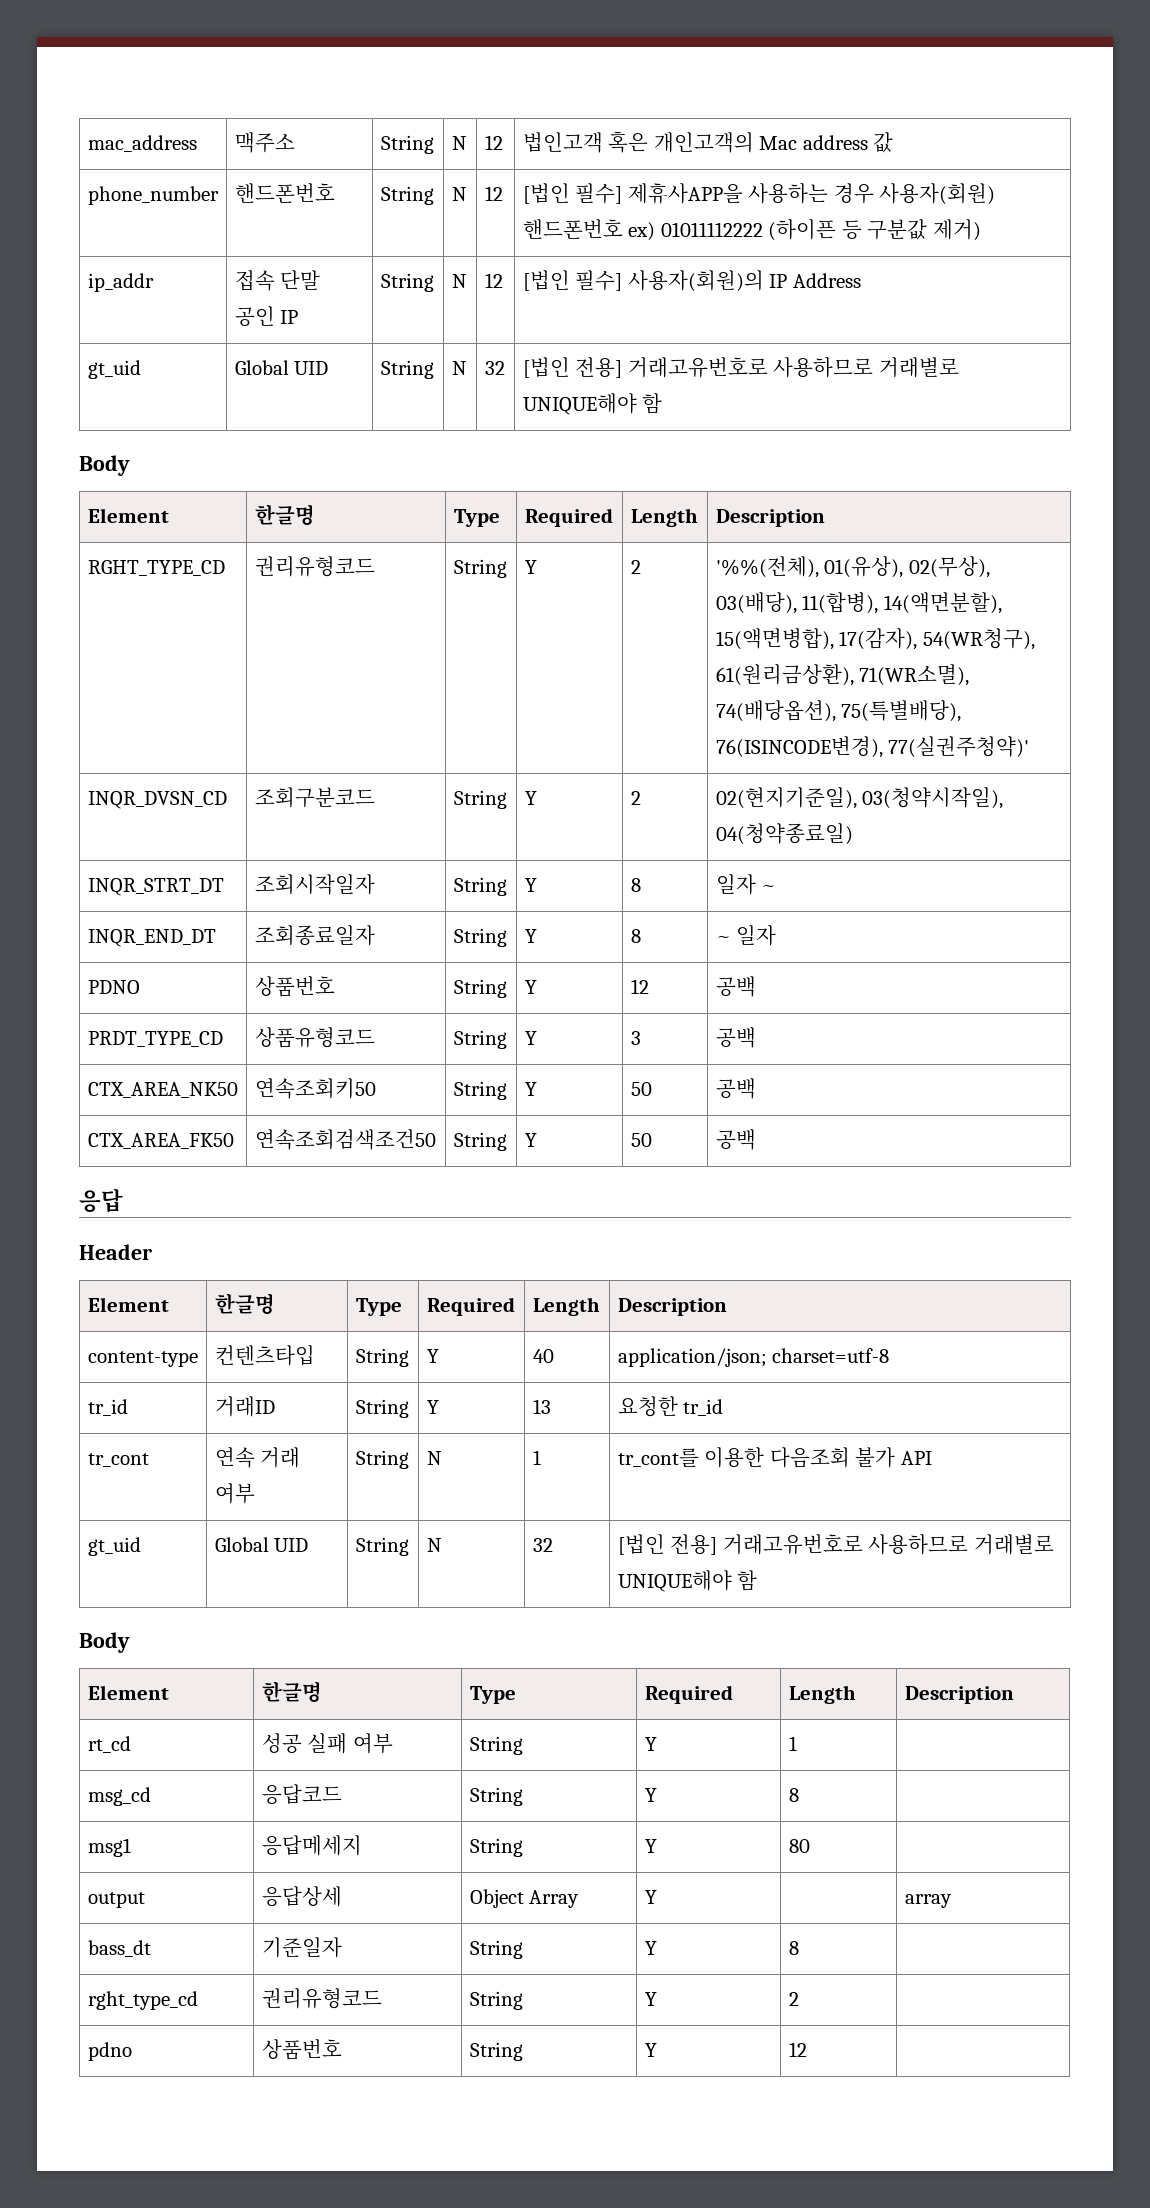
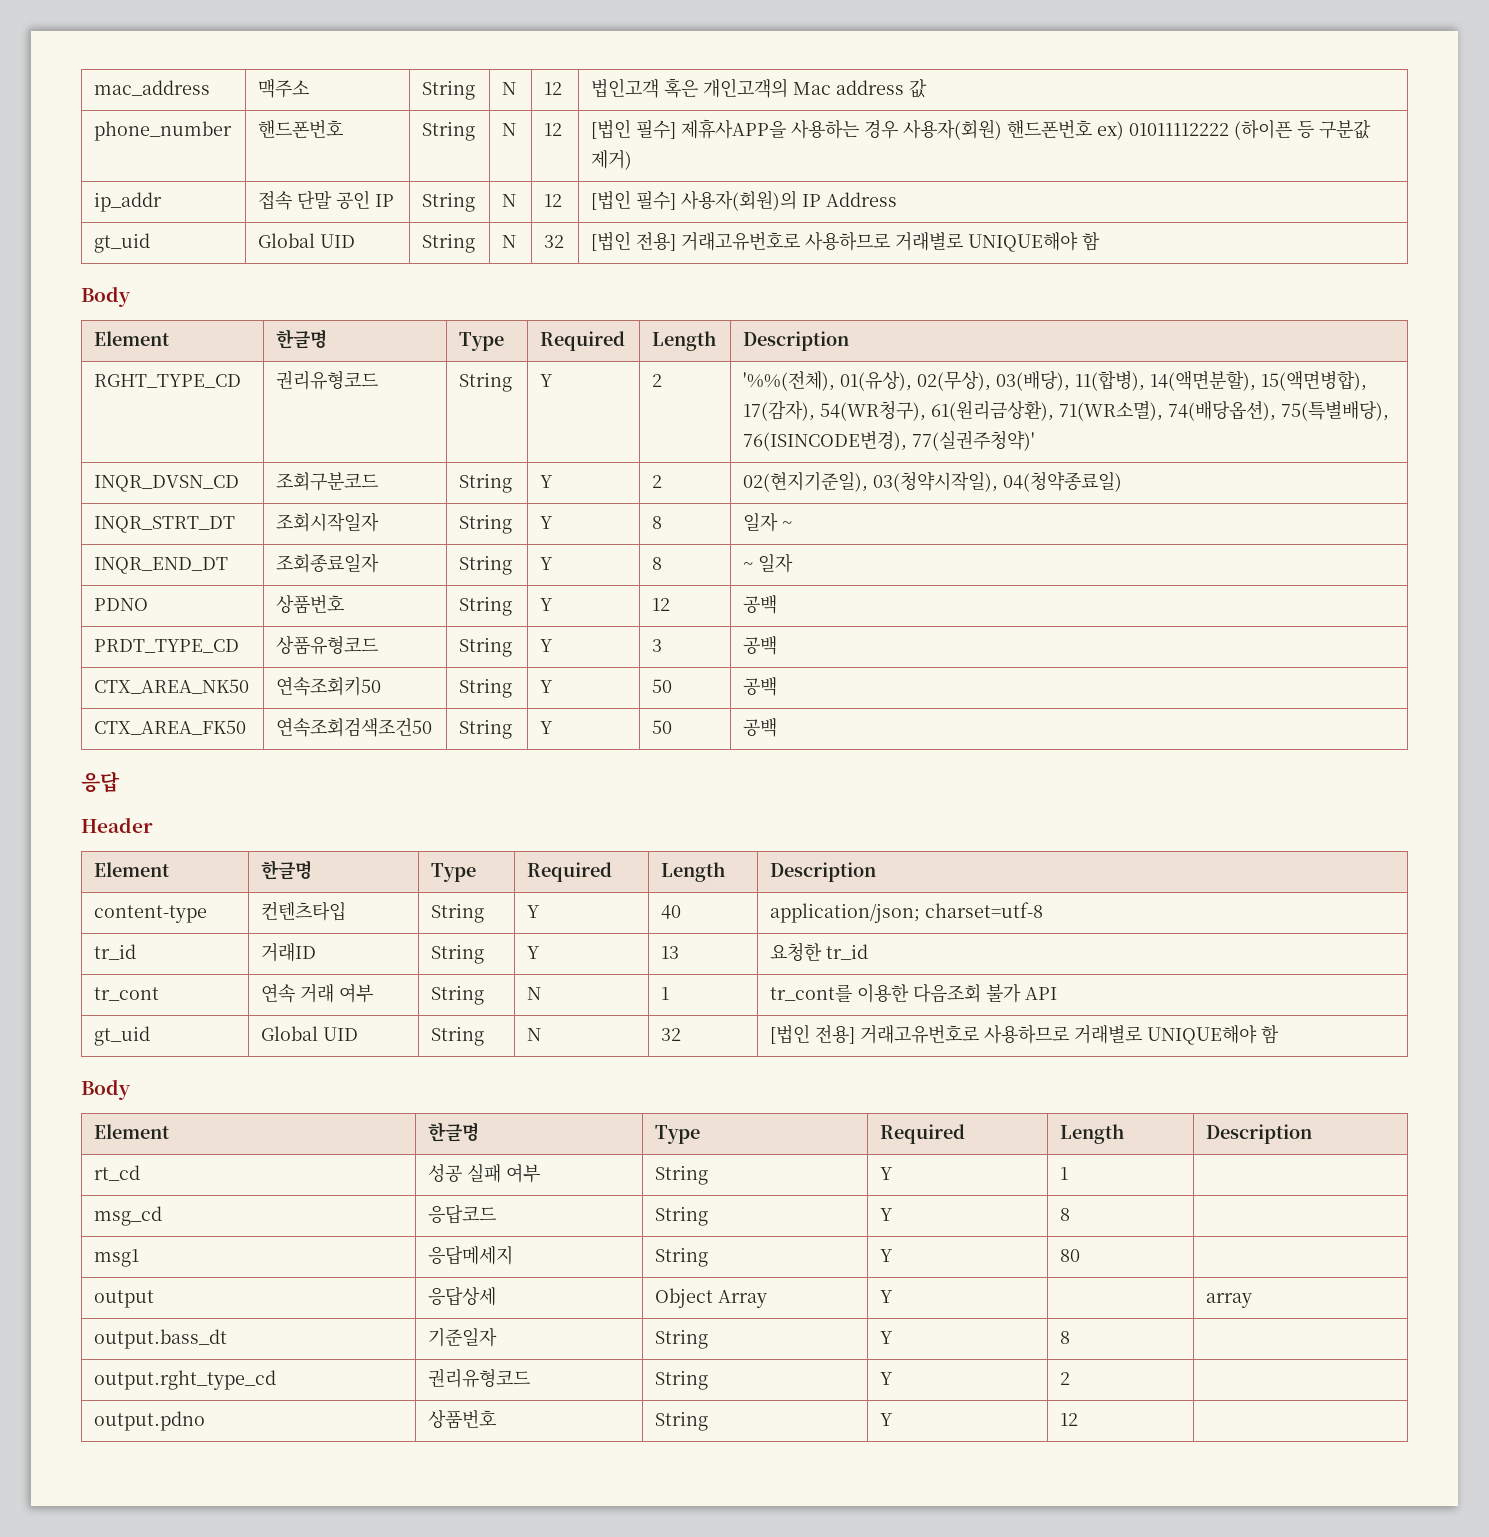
[87,1940,151,1957] bass_dt -> [94,1329,228,1349] output.bass_dt
[87,1991,198,2010] rght_type_cd -> [94,1370,277,1390] output.rght_type_cd
[87,2042,132,2061] pdno -> [94,1411,206,1431] output.pdno

